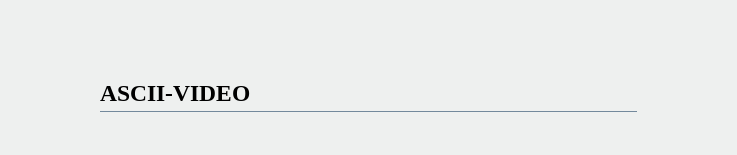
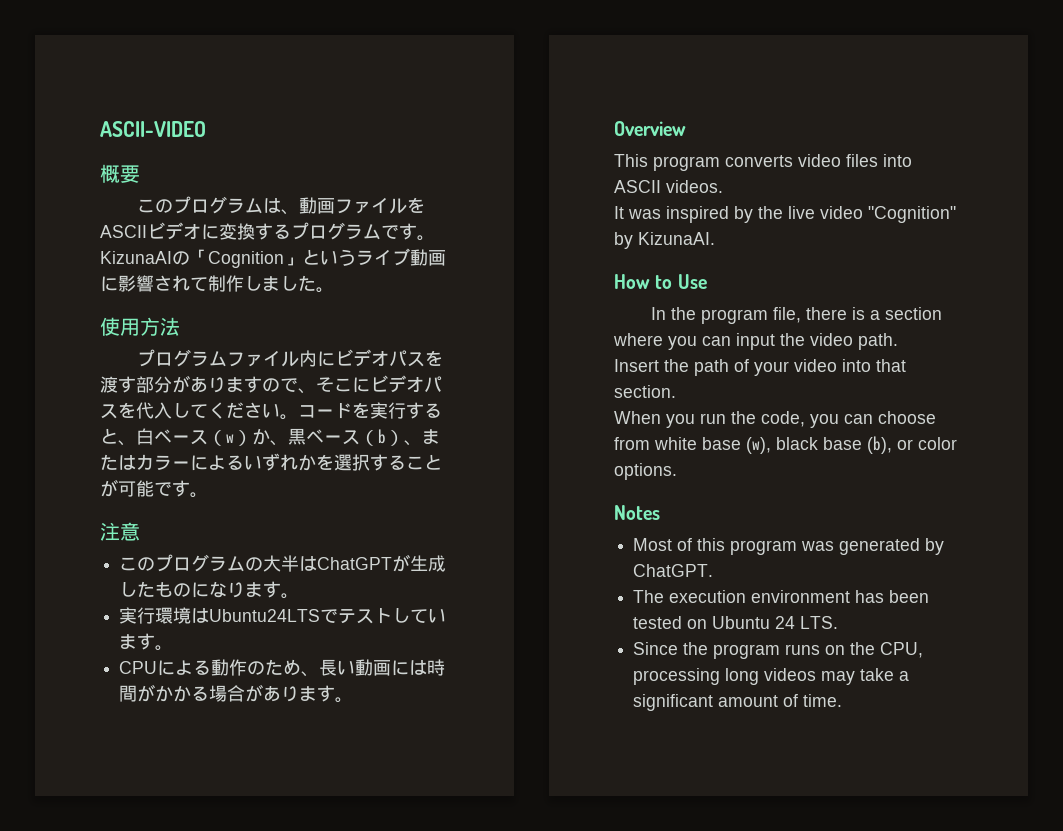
(250, 93) none -> [100,164,140,183] [136,196,425,215] [100,222,435,241] [100,248,446,268] [100,275,334,293] [100,317,180,336] [136,349,443,367] [100,375,442,394] [100,402,442,420] [100,428,440,446] [100,453,442,471] [100,479,208,498] [100,522,140,541] [119,554,447,572] [119,581,300,599] [119,607,447,624] [119,633,174,651] [119,659,446,677] [119,684,354,703] [614,121,686,136] [614,154,912,171] [614,180,723,193] [614,206,956,223] [614,232,715,249] [614,274,707,289] [650,307,942,324] [613,333,898,350] [614,359,906,376] [614,385,676,398] [614,411,936,428] [614,436,957,454] [614,463,677,480] [614,505,660,520] [633,538,945,555] [633,564,714,577] [633,590,930,603] [633,616,839,629] [633,642,924,659] [633,668,910,685] [633,694,843,711] // 概要 // このプログラムは、動画ファイルをASCIIビデオに変換するプログラムです。KizunaAIの「Cognition」というライブ動画に影響されて制作しました。 // 使用方法 // プログラムファイル内にビデオパスを渡す部分がありますので、そこにビデオパスを代入してください。コードを実行すると、白ベース（w）か、黒ベース（b）、またはカラーによるいずれかを選択することが可能です。 // 注意 // このプログラムの大半はChatGPTが生成したものになります。 // 実行環境はUbuntu24LTSでテストしています。 // CPUによる動作のため、長い動画には時間がかかる場合があります。 // Overview // This program converts video files into ASCII videos. // It was inspired by the live video "Cognition" by KizunaAI. // How to Use // In the program file, there is a section where you can input the video path. // Insert the path of your video into that section. // When you run the code, you can choose from white base (w), black base (b), or color options. // Notes // Most of this program was generated by ChatGPT. // The execution environment has been tested on Ubuntu 24 LTS. // Since the program runs on the CPU, processing long videos may take a significant amount of time.

